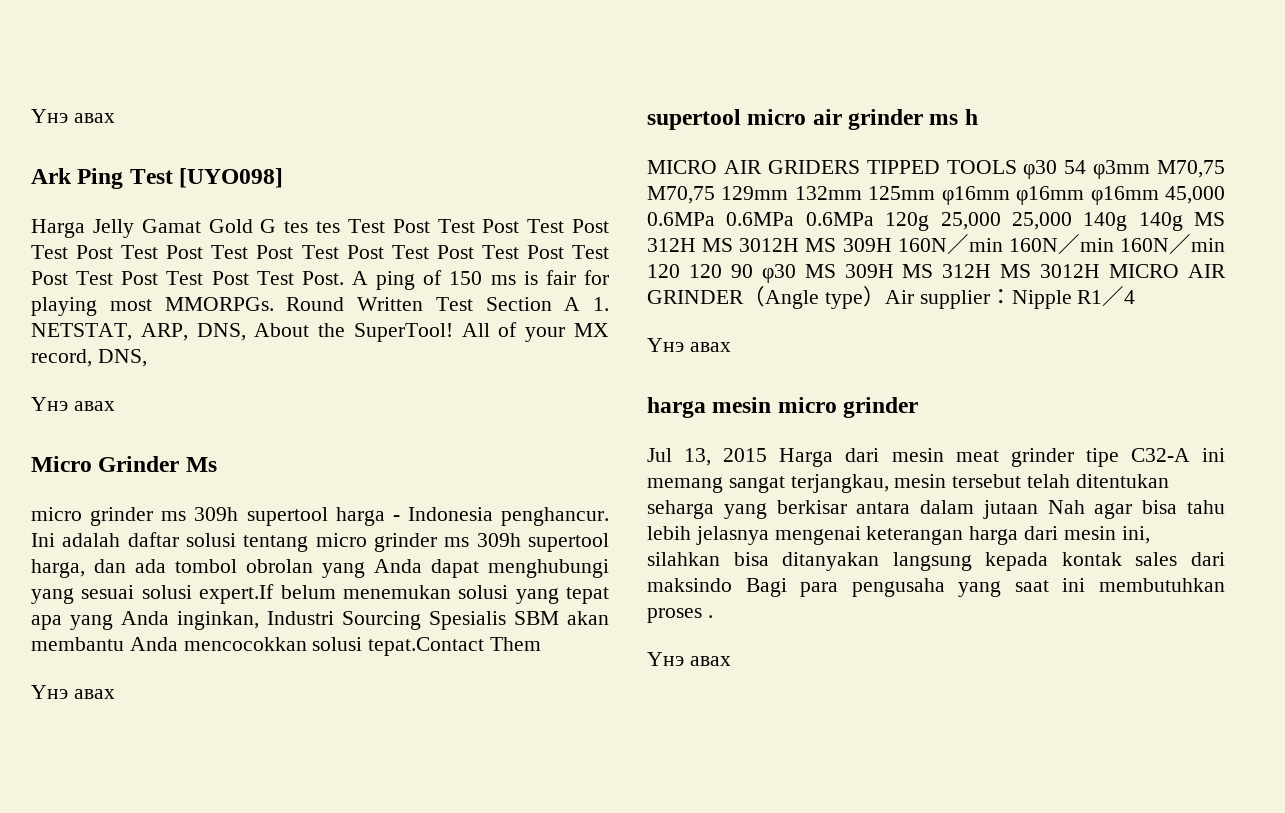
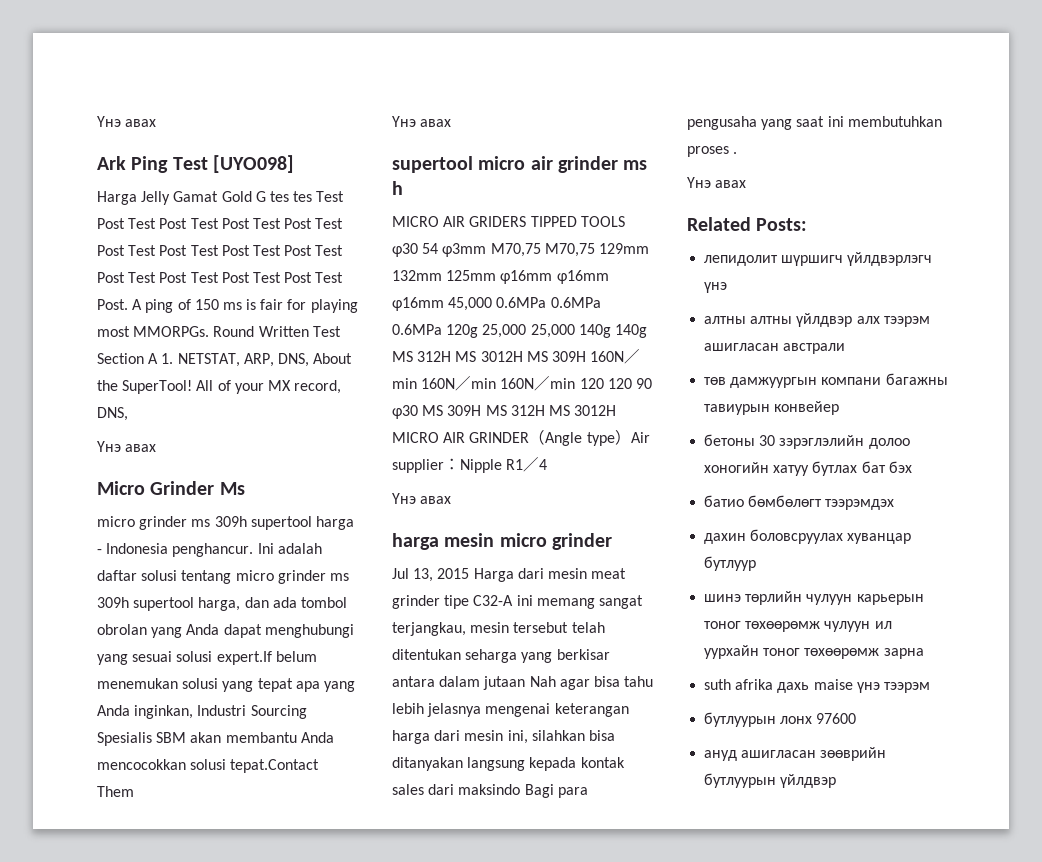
(731, 661) none -> [687,217,808,231] [704,252,933,266] [704,282,728,293] [704,313,930,327] [704,343,846,354] [704,373,948,388] [704,401,840,415] [704,434,910,449] [704,461,912,476] [704,495,895,510] [704,529,912,544] [704,556,757,571] [704,591,924,605] [704,621,892,632] [704,645,924,659] [704,679,930,693] [704,712,857,727] [704,747,887,761] [704,773,837,788] // Related Posts: // лепидолит шүршигч үйлдвэрлэгч үнэ // алтны алтны үйлдвэр алх тээрэм ашигласан австрали // төв дамжуургын компани багажны тавиурын конвейер // бетоны 30 зэрэглэлийн долоо хоногийн хатуу бутлах бат бэх // батио бөмбөлөгт тээрэмдэх // дахин боловсруулах хуванцар бутлуур // шинэ төрлийн чулуун карьерын тоног төхөөрөмж чулуун ил уурхайн тоног төхөөрөмж зарна // suth afrika дахь maise үнэ тээрэм // бутлуурын лонх 97600 // ануд ашигласан зөөврийн бутлуурын үйлдвэр

